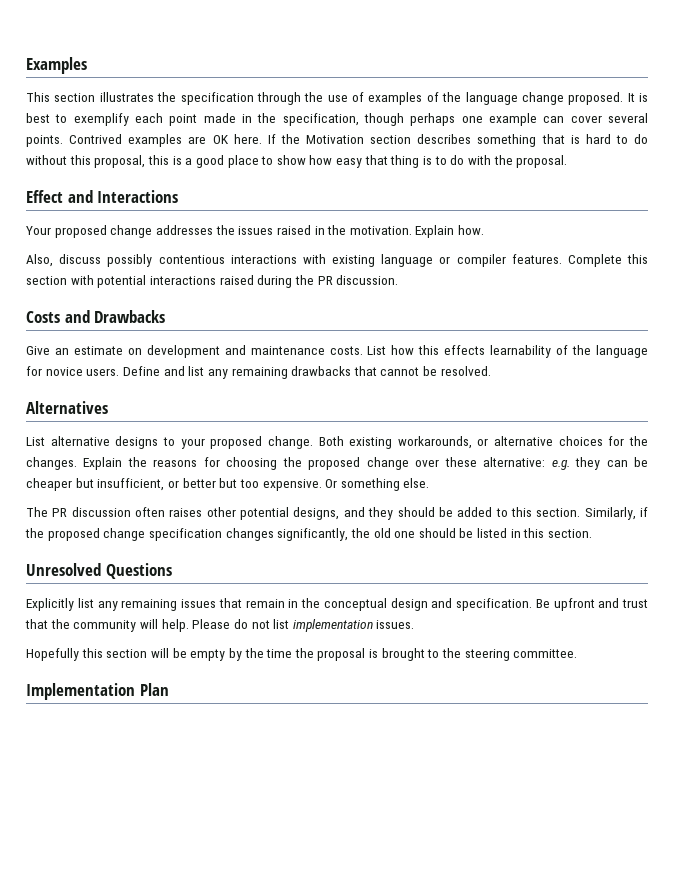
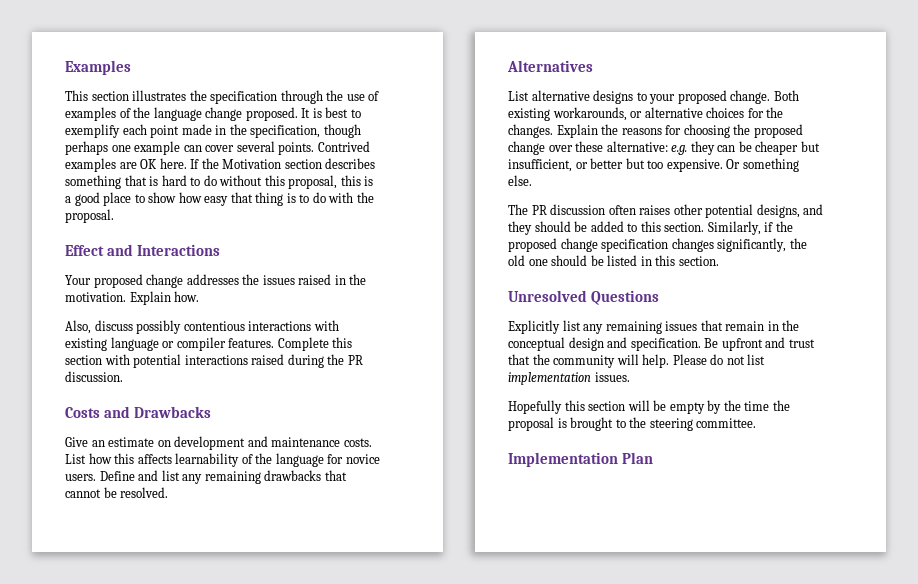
[444,345,486,355] effects -> [137,454,172,464] affects

